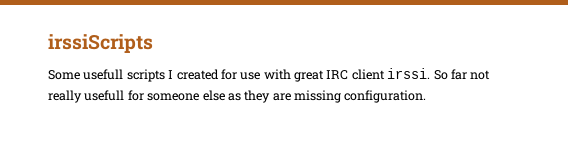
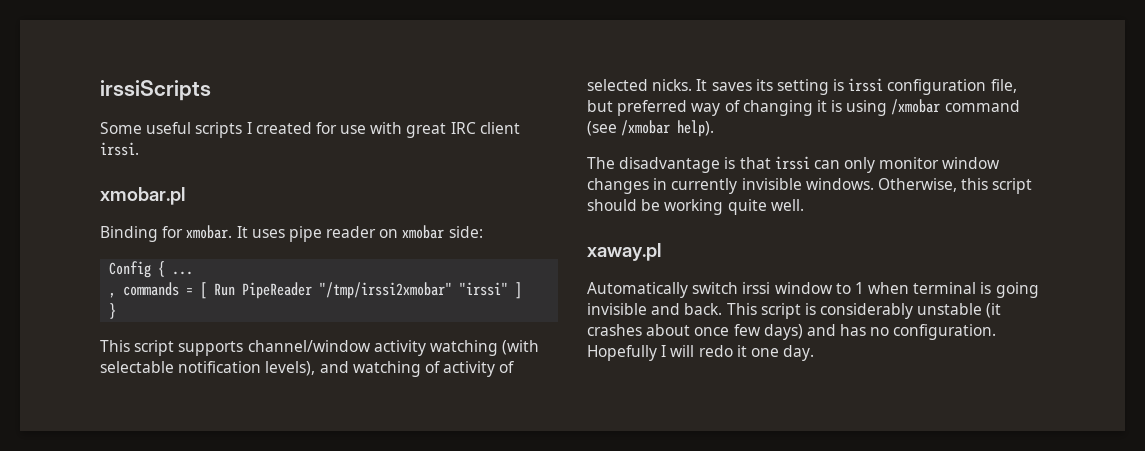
[83,69,124,80] usefull -> [146,122,192,134] useful
[433,69,491,80] [48,90,427,103] So far not really usefull for someone else as they are missing configuration. -> [100,187,185,205] [100,225,483,242] [109,261,194,278] [109,282,523,299] [109,303,117,319] [100,340,540,356] [100,361,515,377] [587,78,1017,95] [587,99,1020,116] [587,120,715,137] [587,156,1001,173] [587,178,1033,194] [587,199,804,215] [587,243,661,261] [587,282,1039,298] [587,303,1002,319] [587,324,997,340] [587,345,815,361] // xmobar.pl // Binding for xmobar. It uses pipe reader on xmobar side: // Config { ... // , commands = [ Run PipeReader "/tmp/irssi2xmobar" "irssi" ] // } // This script supports channel/window activity watching (with selectable notification levels), and watching of activity of selected nicks. It saves its setting is irssi configuration file, but preferred way of changing it is using /xmobar command (see /xmobar help). // The disadvantage is that irssi can only monitor window changes in currently invisible windows. Otherwise, this script should be working quite well. // xaway.pl // Automatically switch irssi window to 1 when terminal is going invisible and back. This script is considerably unstable (it crashes about once few days) and has no configuration. Hopefully I will redo it one day.

